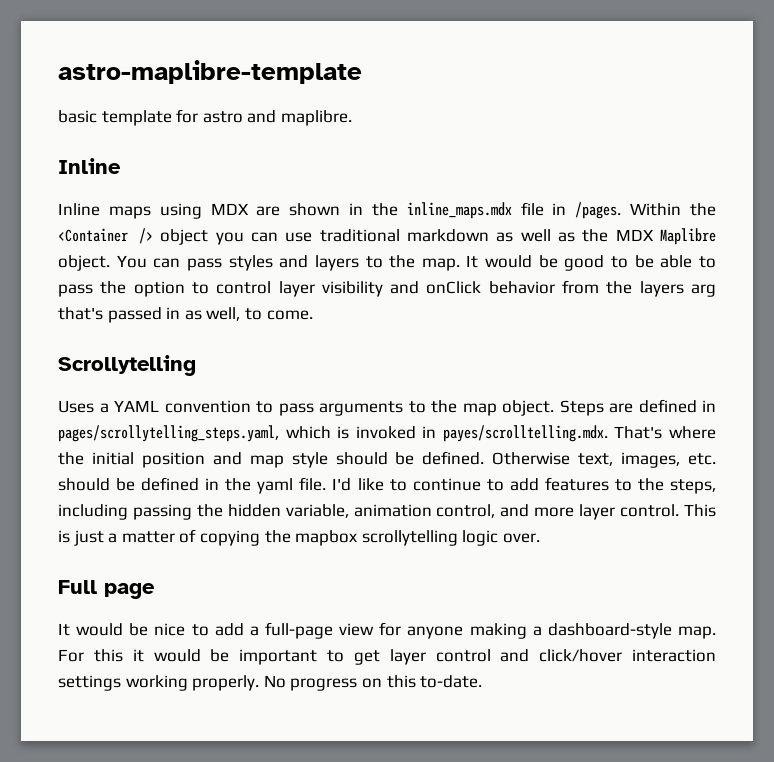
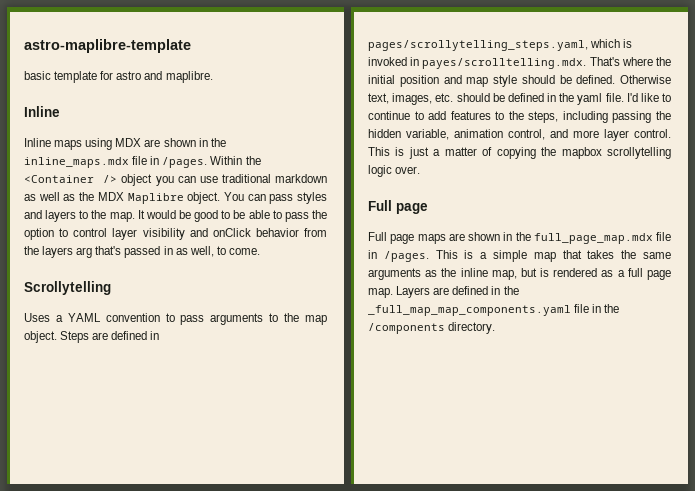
[58,622,717,639] [58,649,716,665] [58,675,483,691] It would be nice to add a full-page view for anyone making a dashboard-style map. For this it would be important to get layer control and click/hover interaction settings working properly. No progress on this to-date. -> [368,232,671,244] [368,250,671,262] [368,268,671,280] [368,286,519,298] [368,304,620,316] [368,322,496,334] Full page maps are shown in the full_page_map.mdx file in /pages. This is a simple map that takes the same arguments as the inline map, but is rendered as a full page map. Layers are defined in the _full_map_map_components.yaml file in the /components directory.

